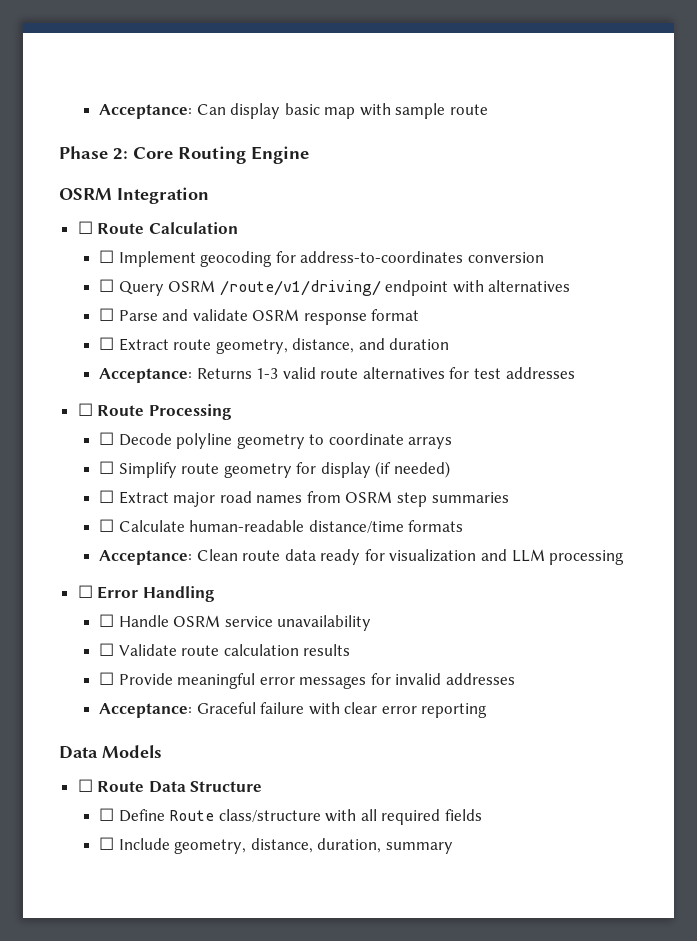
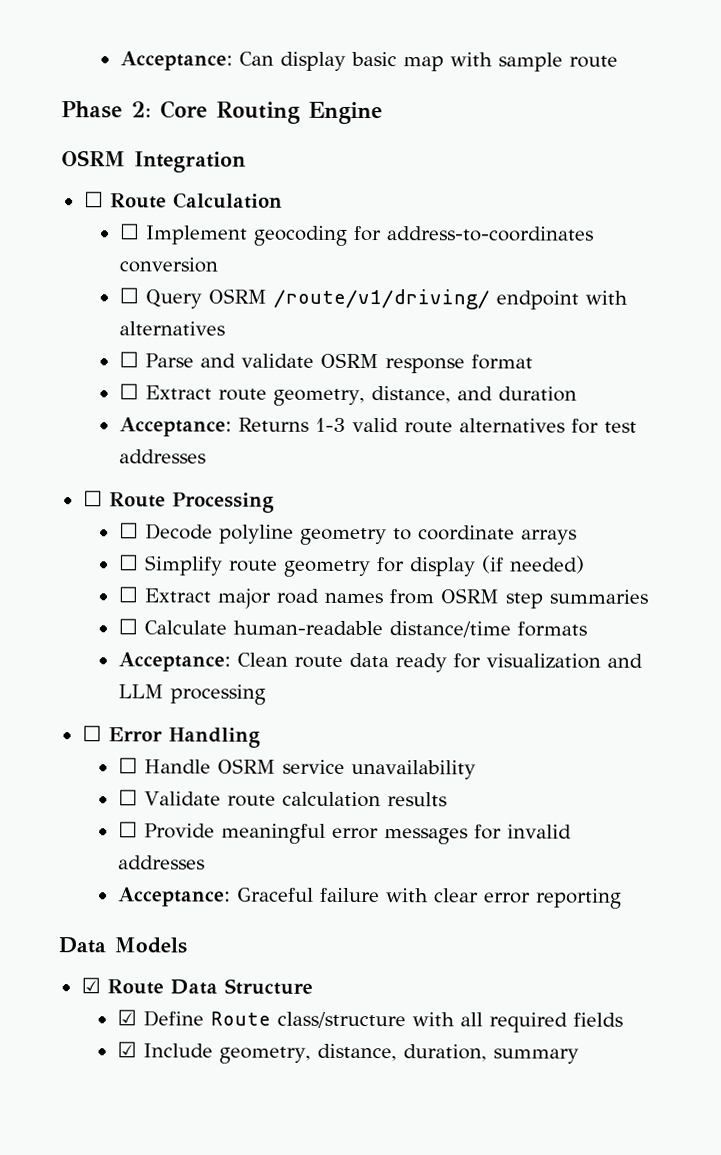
[77,779,93,792] ☐ -> [80,977,101,994] ☑
[98,808,114,821] ☐ -> [116,1009,137,1026] ☑
[98,837,114,850] ☐ -> [116,1041,137,1058] ☑

